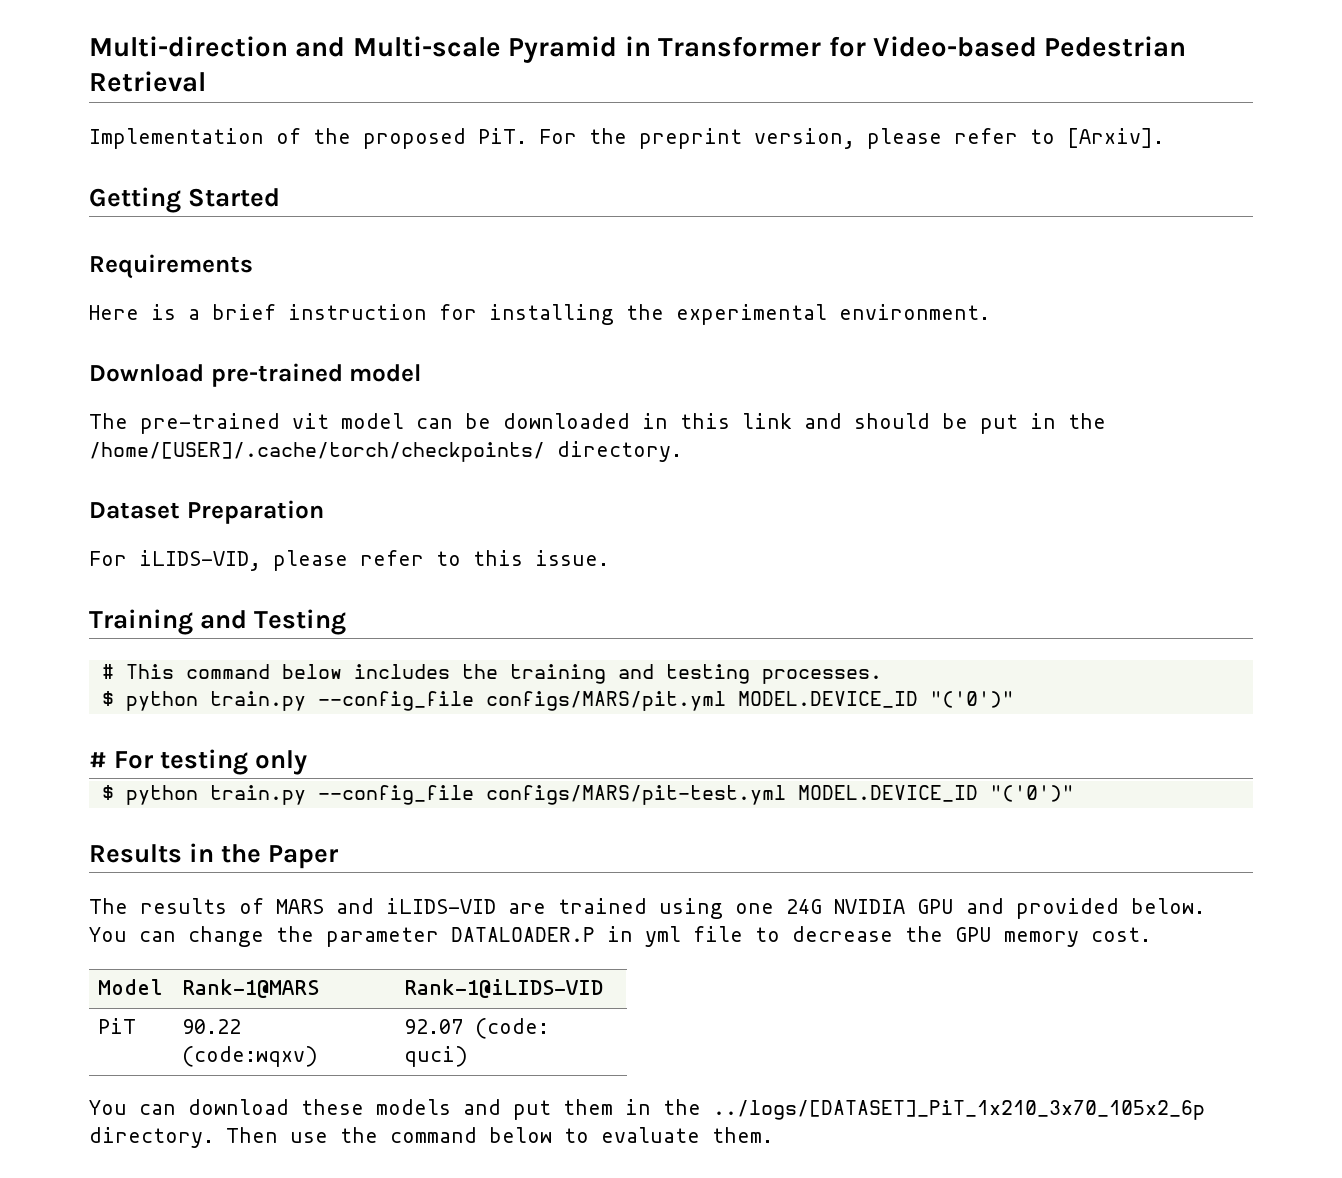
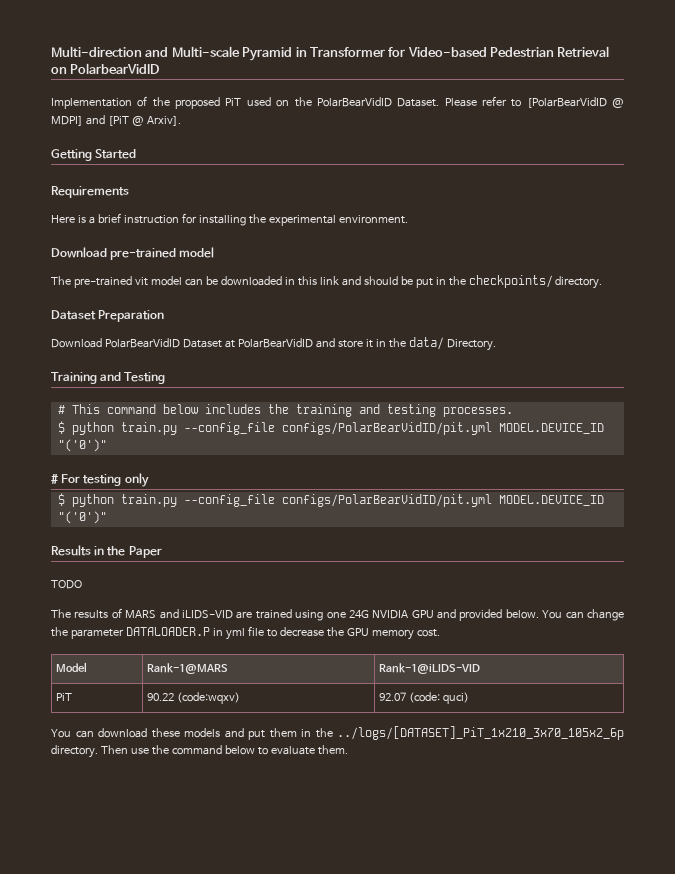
(206, 81) none -> [51,63,160,74] on PolarbearVidID
[478,128,1164,149] PiT. For the preprint version, please refer to [Arxiv]. -> [225,96,624,108] [51,115,181,126] PiT used on the PolarBearVidID Dataset. Please refer to [PolarBearVidID @ MDPI] and [PiT @ Arxiv].
[89,442,545,462] /home/[USER]/.cache/torch/checkpoints/ -> [468,275,553,288] checkpoints/
[89,550,609,571] For iLIDS-VID, please refer to this issue. -> [51,337,496,351] Download PolarBearVidID Dataset at PolarBearVidID and store it in the data/ Directory.
[485,691,726,711] configs/MARS/pit.yml -> [281,422,492,435] configs/PolarBearVidID/pit.yml
[485,785,786,805] configs/MARS/pit-test.yml -> [281,494,492,507] configs/PolarBearVidID/pit.yml
(340, 857) none -> [51,580,82,589] // TODO

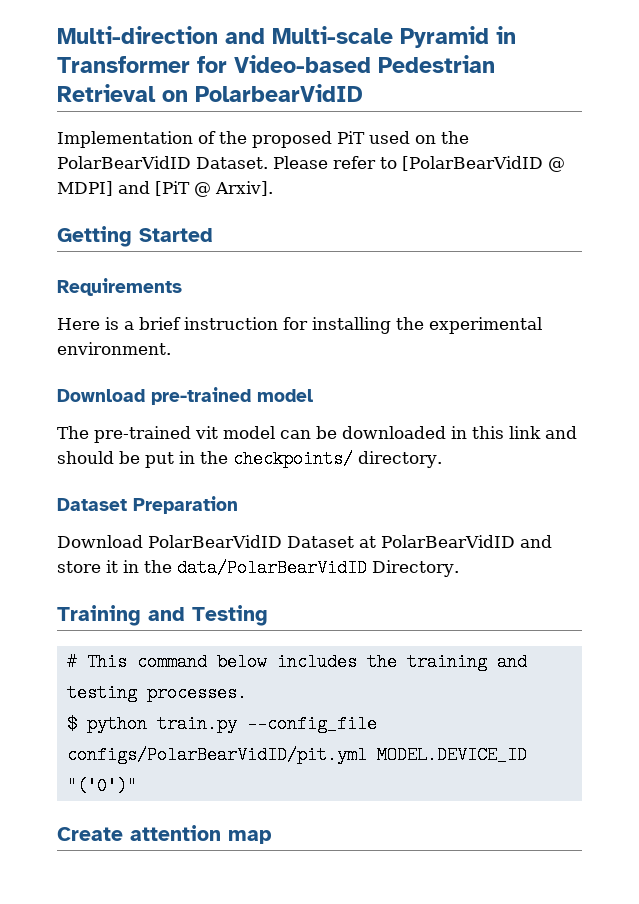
[408,337,444,350] data/ -> [177,559,367,577] data/PolarBearVidID
[51,473,149,487] [57,493,604,507] [57,511,107,524] [51,545,162,558] [51,580,82,589] [51,608,625,621] [51,626,440,640] [55,662,87,672] [146,663,228,674] [378,663,480,674] [55,693,72,701] [146,692,240,704] [378,692,469,704] [51,726,624,740] [51,745,348,758] # For testing only // $ python train.py --config_file configs/PolarBearVidID/pit.yml MODEL.DEVICE_ID "('0')" // Results in the Paper // TODO // The results of MARS and iLIDS-VID are trained using one 24G NVIDIA GPU and provided below. You can change the parameter DATALOADER.P in yml file to decrease the GPU memory cost. // Model | Rank-1@MARS | Rank-1@iLIDS-VID // PiT | 90.22 (code:wqxv) | 92.07 (code: quci) // You can download these models and put them in the ../logs/[DATASET]_PiT_1x210_3x70_105x2_6p directory. Then use the command below to evaluate them. -> [57,825,272,844] Create attention map

